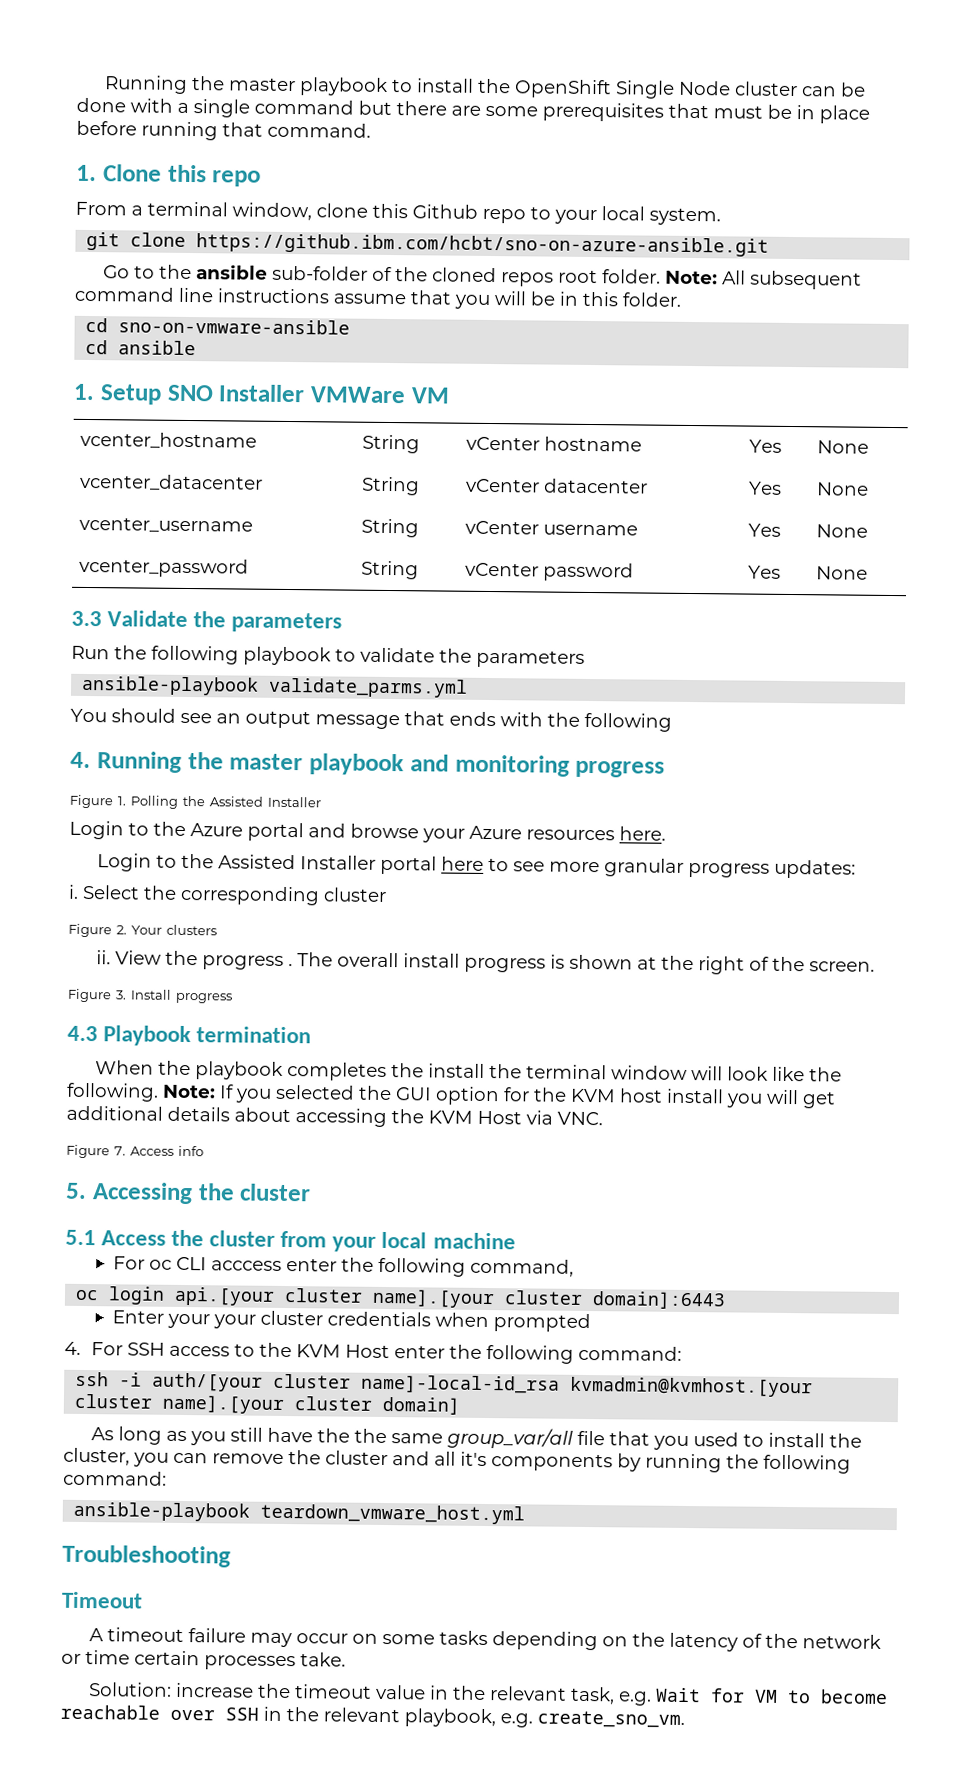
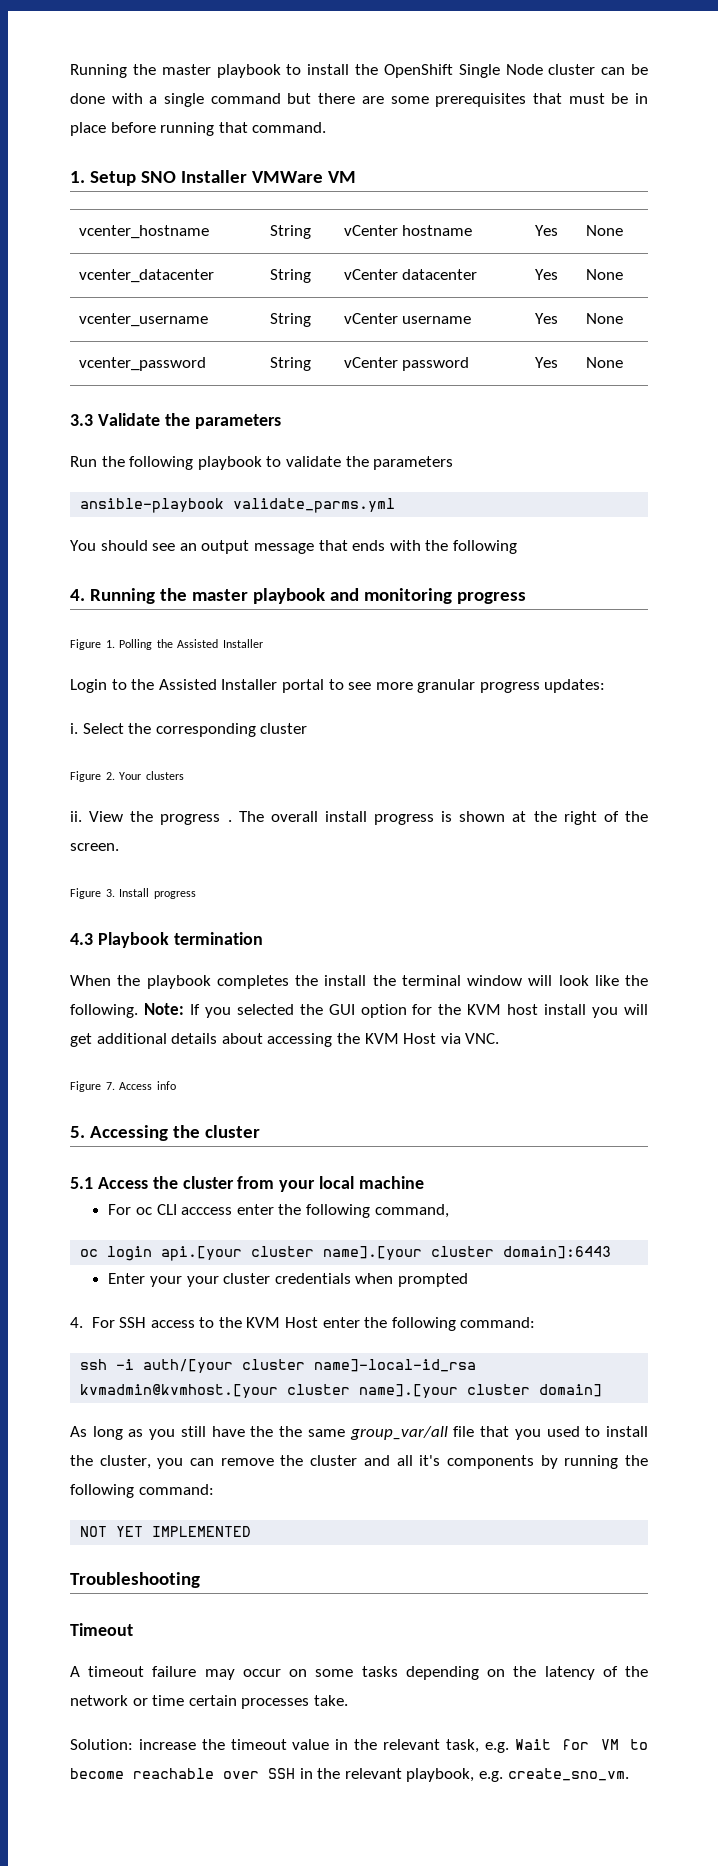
[76,164,262,187] [75,201,721,226] [86,231,770,257] [103,264,863,290] [74,286,681,309] [85,317,351,335] [85,339,197,356] // 1. Clone this repo // From a terminal window, clone this Github repo to your local system. // git clone https://github.ibm.com/hcbt/sno-on-azure-ansible.git // Go to the ansible sub-folder of the cloned repos root folder. Note: All subsequent command line instructions assume that you will be in this folder. // cd sno-on-vmware-ansible // cd ansible -> (327, 127) none
[69,820,666,843] // Login to the Azure portal and browse your Azure resources here. -> (263, 643) none
[441,856,485,871] here -> (324, 686) none
[73,1501,526,1525] ansible-playbook teardown_vmware_host.yml -> [80,1526,252,1537] NOT YET IMPLEMENTED

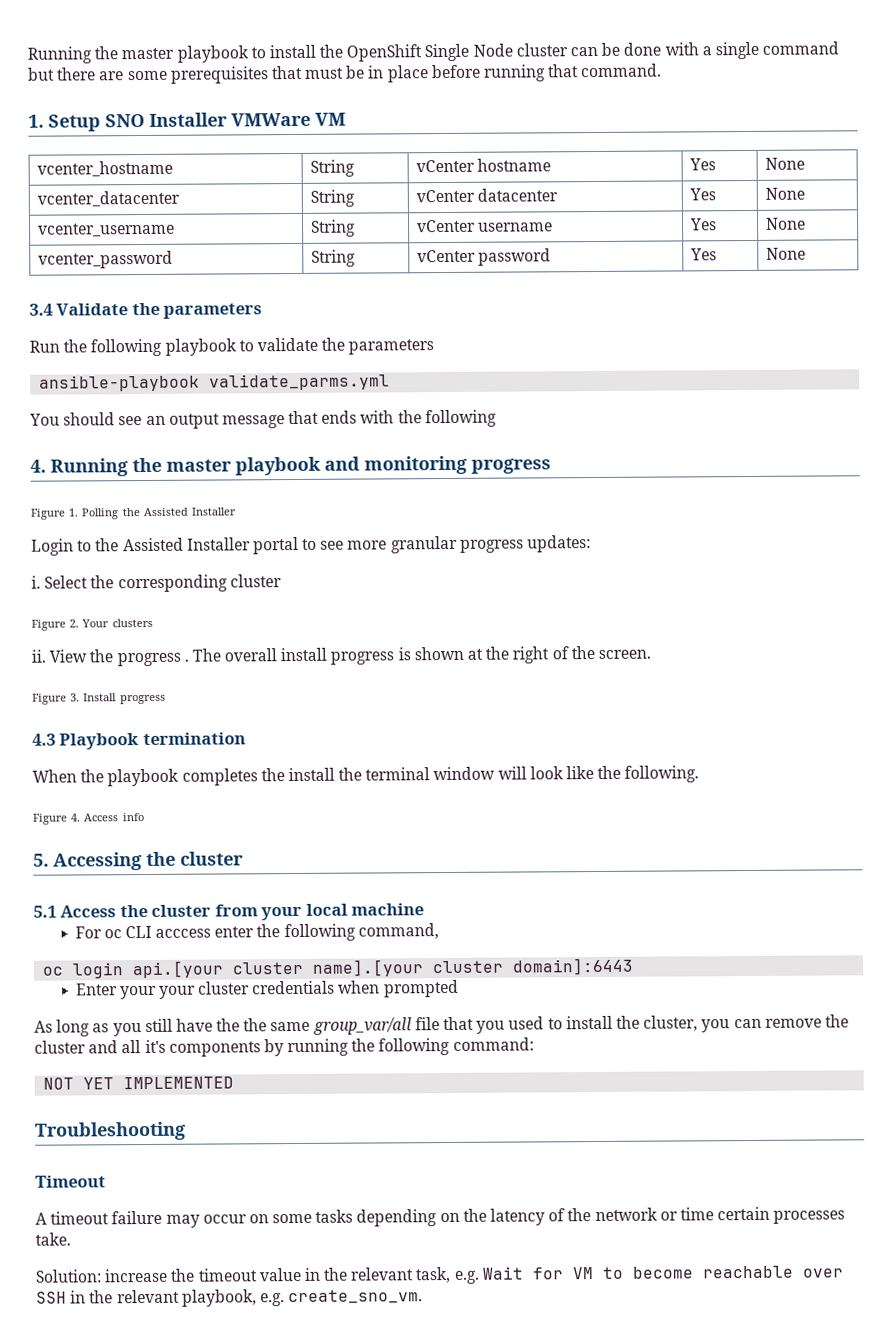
[70,414,93,426] 3.3 -> [29,303,53,316] 3.4
[143,1003,649,1018] [70,1033,500,1047] [70,1081,115,1092] Note: If you selected the GUI option for the KVM host install you will get additional details about accessing the KVM Host via VNC. // Figure 7. -> [32,813,81,825] // Figure 4.
[70,1317,536,1331] [80,1359,477,1373] [80,1384,603,1398] // 4. For SSH access to the KVM Host enter the following command: // ssh -i auth/[your cluster name]-local-id_rsa kvmadmin@kvmhost.[your cluster name].[your cluster domain] -> (459, 988) none

